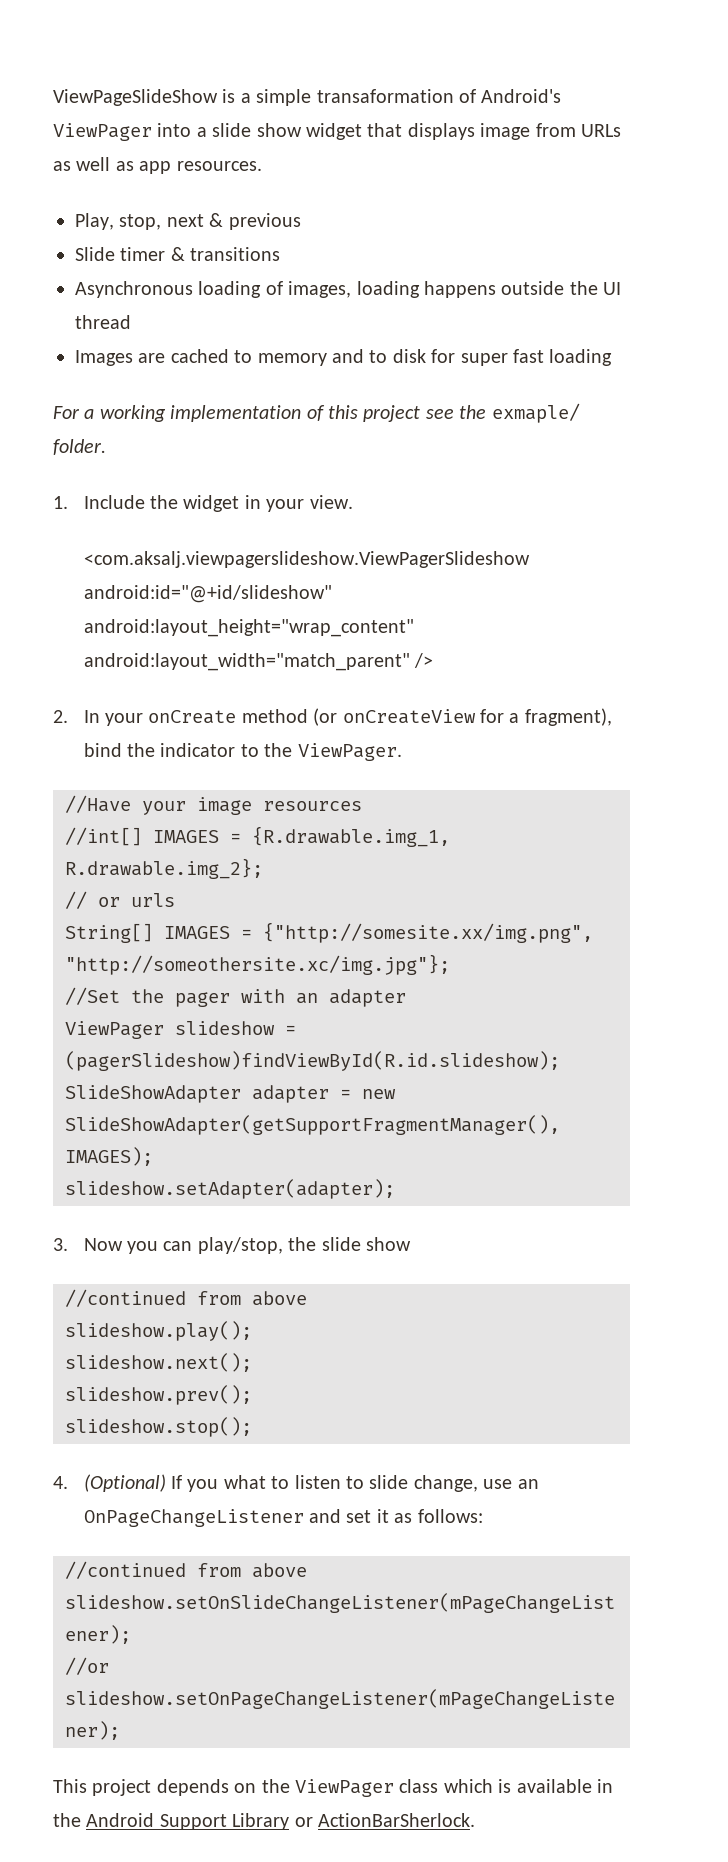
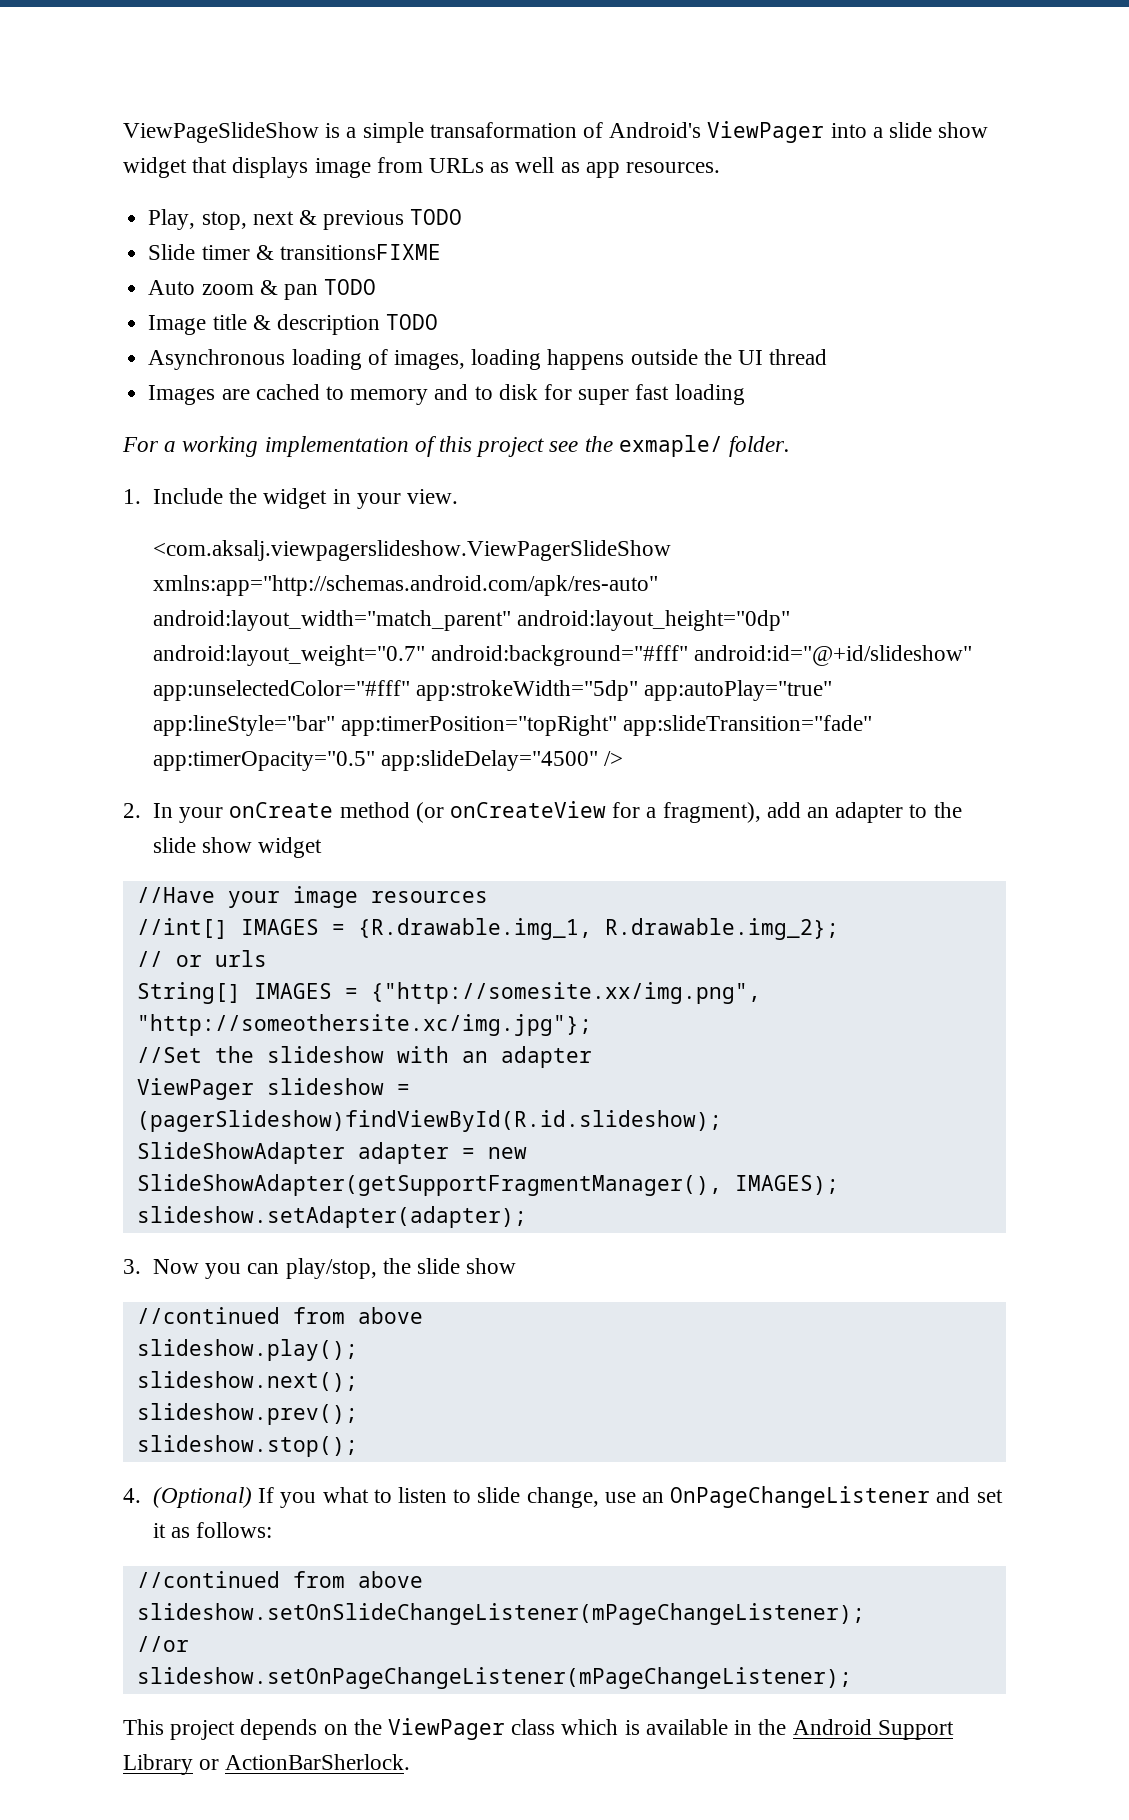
(301, 221) none -> [410,209,463,225] TODO
[190,247,281,261] transitions -> [279,244,441,260] [148,279,377,300] [148,314,439,335] transitionsFIXME // Auto zoom & pan TODO // Image title & description TODO
[83,551,530,568] [83,585,332,603] [83,619,414,637] [83,653,410,671] <com.aksalj.viewpagerslideshow.ViewPagerSlideshow android:id="@+id/slideshow" android:layout_height="wrap_content" android:layout_width="match_parent" -> [152,540,671,561] [152,575,658,596] [152,610,791,631] [152,645,973,666] [152,680,833,701] [152,715,873,736] [152,750,599,771] <com.aksalj.viewpagerslideshow.ViewPagerSlideShow xmlns:app="http://schemas.android.com/apk/res-auto" android:layout_width="match_parent" android:layout_height="0dp" android:layout_weight="0.7" android:background="#fff" android:id="@+id/slideshow" app:unselectedColor="#fff" app:strokeWidth="5dp" app:autoPlay="true" app:lineStyle="bar" app:timerPosition="topRight" app:slideTransition="fade" app:timerOpacity="0.5" app:slideDelay="4500"
[83,743,402,761] bind the indicator to the ViewPager. -> [766,802,962,823] [152,837,323,858] add an adapter to the slide show widget
[175,992,230,1007] pager -> [266,1046,384,1063] slideshow

